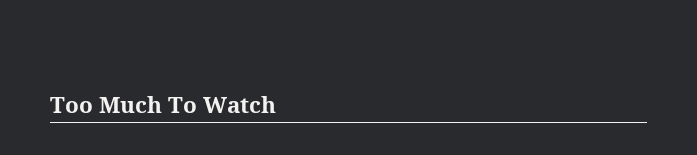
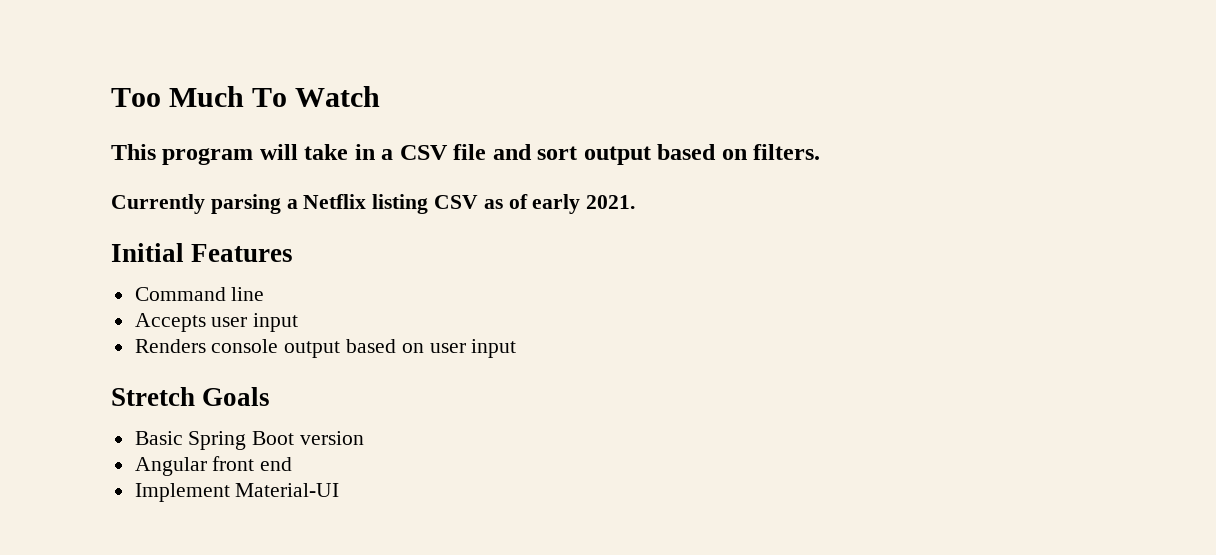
(277, 104) none -> [111,144,821,165] [111,194,636,214] [111,243,294,262] [134,287,265,301] [134,313,299,332] [134,339,517,358] [111,387,271,406] [134,431,365,450] [134,456,293,476] [134,483,340,502] // This program will take in a CSV file and sort output based on filters. // Currently parsing a Netflix listing CSV as of early 2021. // Initial Features // Command line // Accepts user input // Renders console output based on user input // Stretch Goals // Basic Spring Boot version // Angular front end // Implement Material-UI

